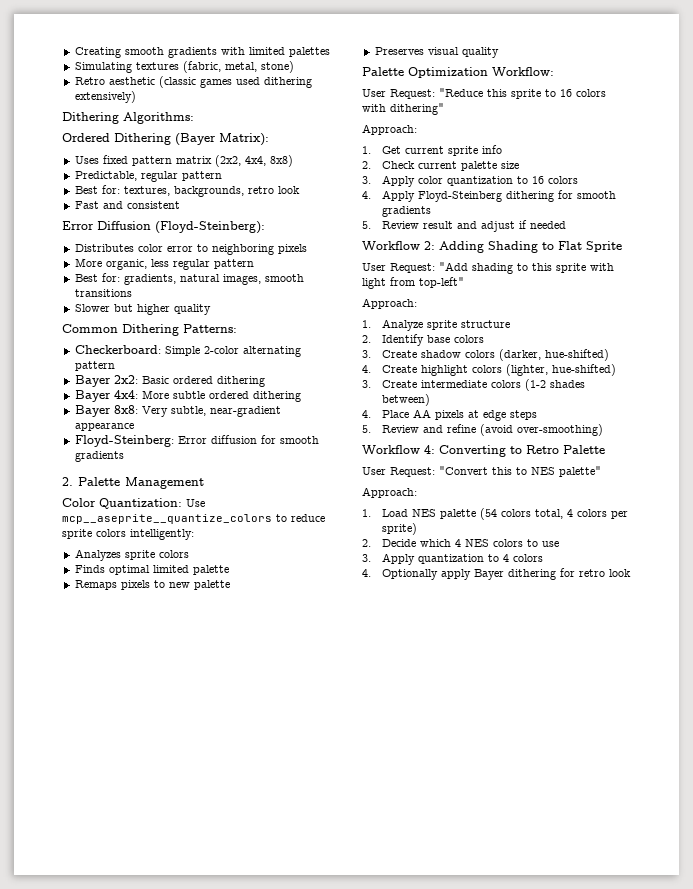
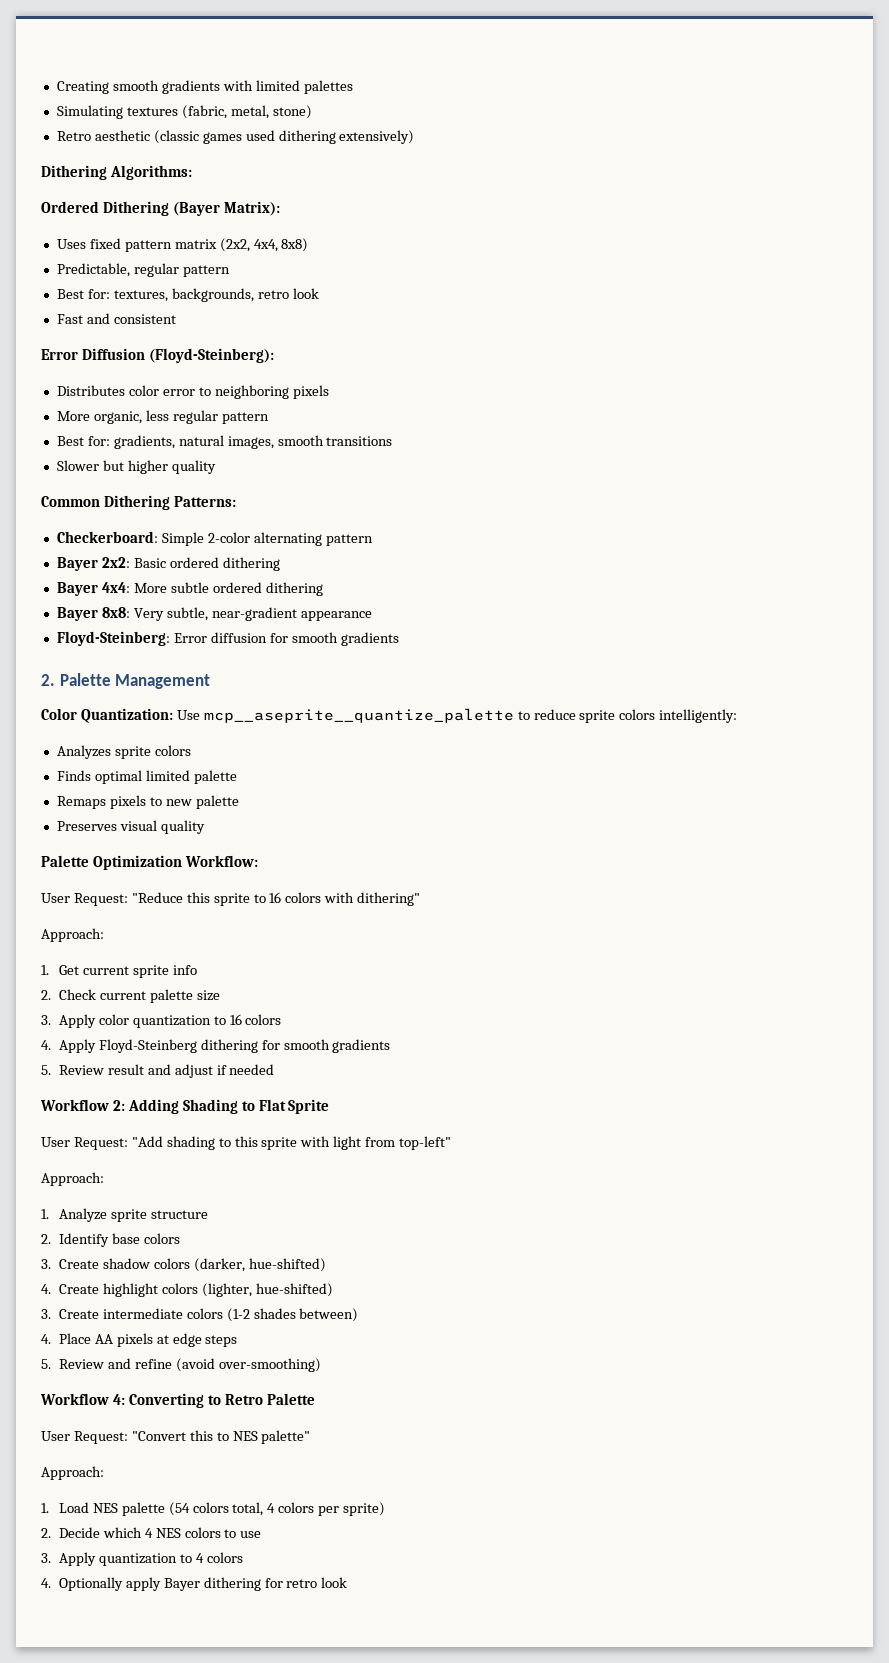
[62,514,272,524] mcp__aseprite__quantize_colors -> [203,708,514,723] mcp__aseprite__quantize_palette

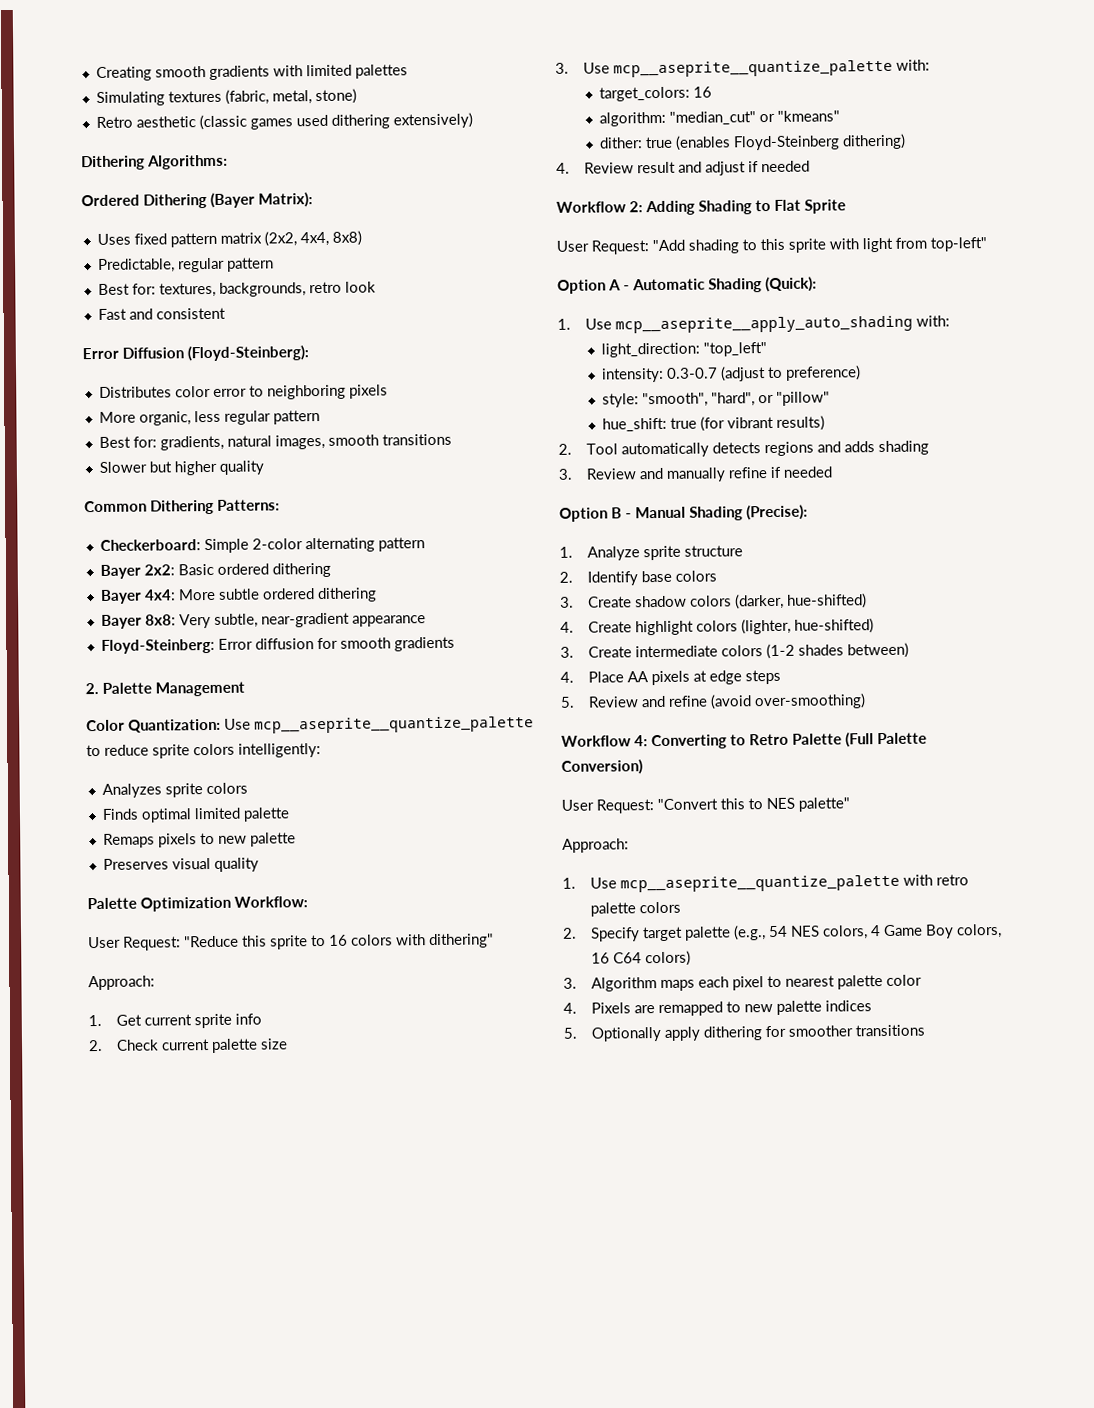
[58,1014,282,1028] [41,1039,391,1053] [41,1065,51,1075] Apply color quantization to 16 colors // 4. Apply Floyd-Steinberg dithering for smooth gradients // 5. -> [583,59,931,78] [599,86,713,102] [599,110,841,127] [599,133,907,151] [556,162,570,174] Use mcp__aseprite__quantize_palette with: // target_colors: 16 // algorithm: "median_cut" or "kmeans" // dither: true (enables Floyd-Steinberg dithering) // 4.
[41,1172,104,1186] Approach: -> [557,276,817,294] [557,315,951,334] [601,342,768,358] [602,365,862,383] [602,391,831,408] [602,415,826,432] [558,440,930,458] [558,466,833,482] [559,504,808,522] Option A - Automatic Shading (Quick): // 1. Use mcp__aseprite__apply_auto_shading with: // light_direction: "top_left" // intensity: 0.3-0.7 (adjust to preference) // style: "smooth", "hard", or "pillow" // hue_shift: true (for vibrant results) // 2. Tool automatically detects regions and adds shading // 3. Review and manually refine if needed // Option B - Manual Shading (Precise):
(315, 1399) none -> [845,732,927,748] [561,759,643,775] (Full Palette Conversion)
[58,1502,386,1516] [41,1527,262,1538] [41,1552,243,1566] [41,1578,51,1588] Load NES palette (54 colors total, 4 colors per sprite) // 2. Decide which 4 NES colors to use // 3. Apply quantization to 4 colors // 4. -> [590,874,970,893] [590,901,682,917] [562,923,1003,942] [591,950,692,967] [563,974,923,992] [563,1000,873,1017] [563,1027,577,1039] Use mcp__aseprite__quantize_palette with retro palette colors // 2. Specify target palette (e.g., 54 NES colors, 4 Game Boy colors, 16 C64 colors) // 3. Algorithm maps each pixel to nearest palette color // 4. Pixels are remapped to new palette indices // 5.
[163,1577,348,1591] Bayer dithering for retro look -> [703,1024,926,1041] dithering for smoother transitions

